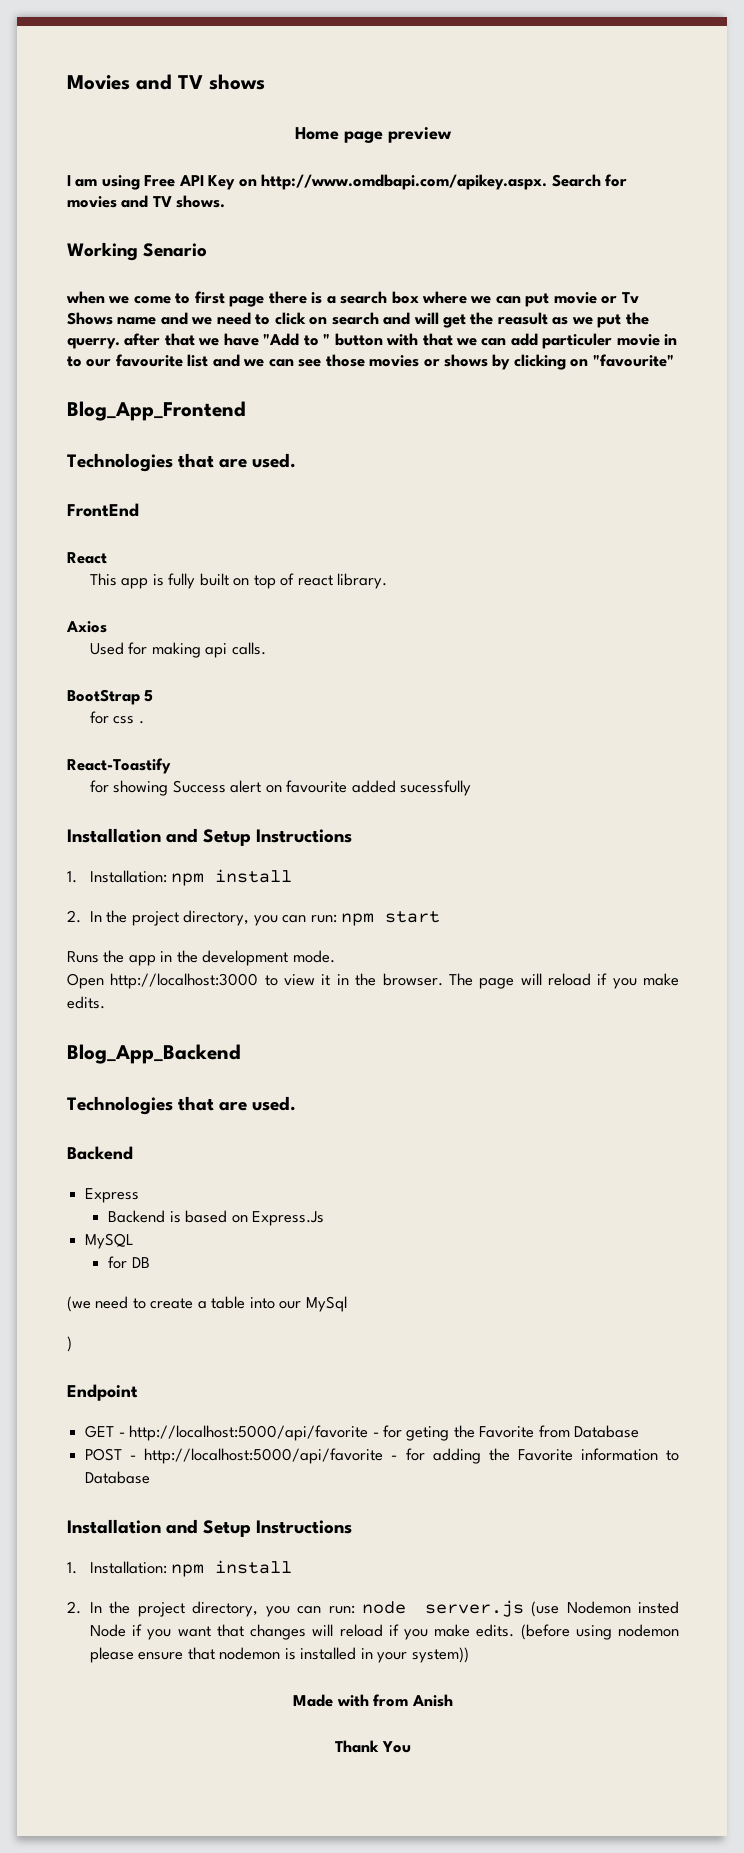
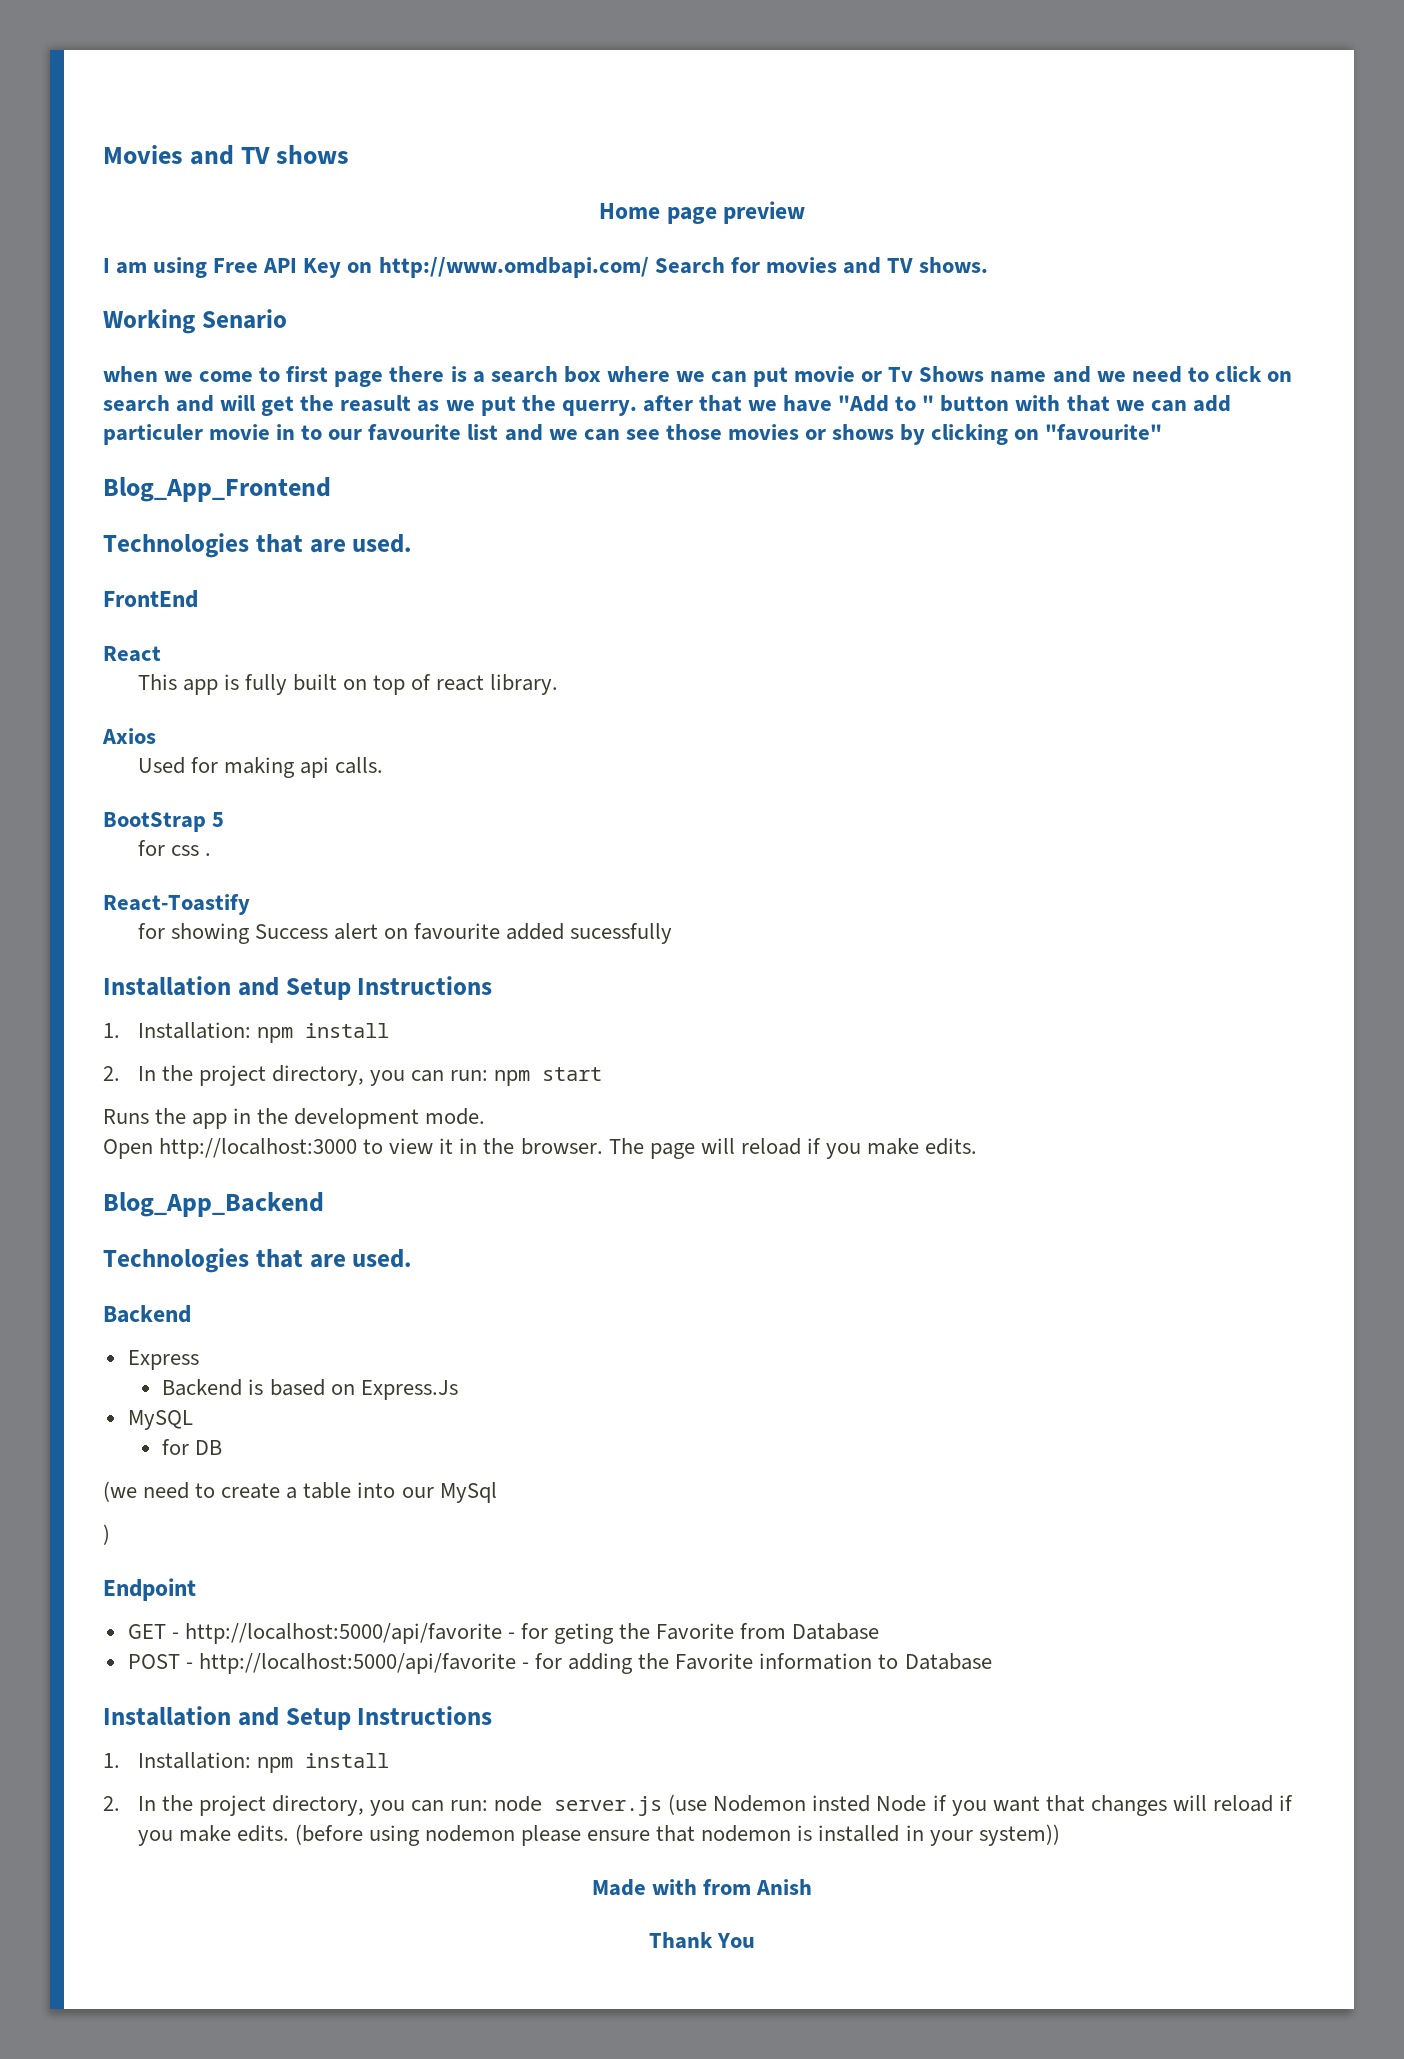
[261,174,548,190] http://www.omdbapi.com/apikey.aspx. -> [378,257,649,278] http://www.omdbapi.com/

